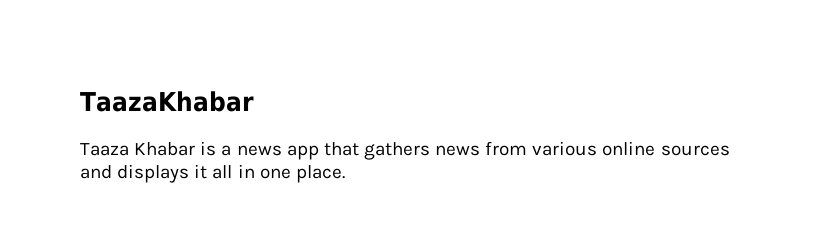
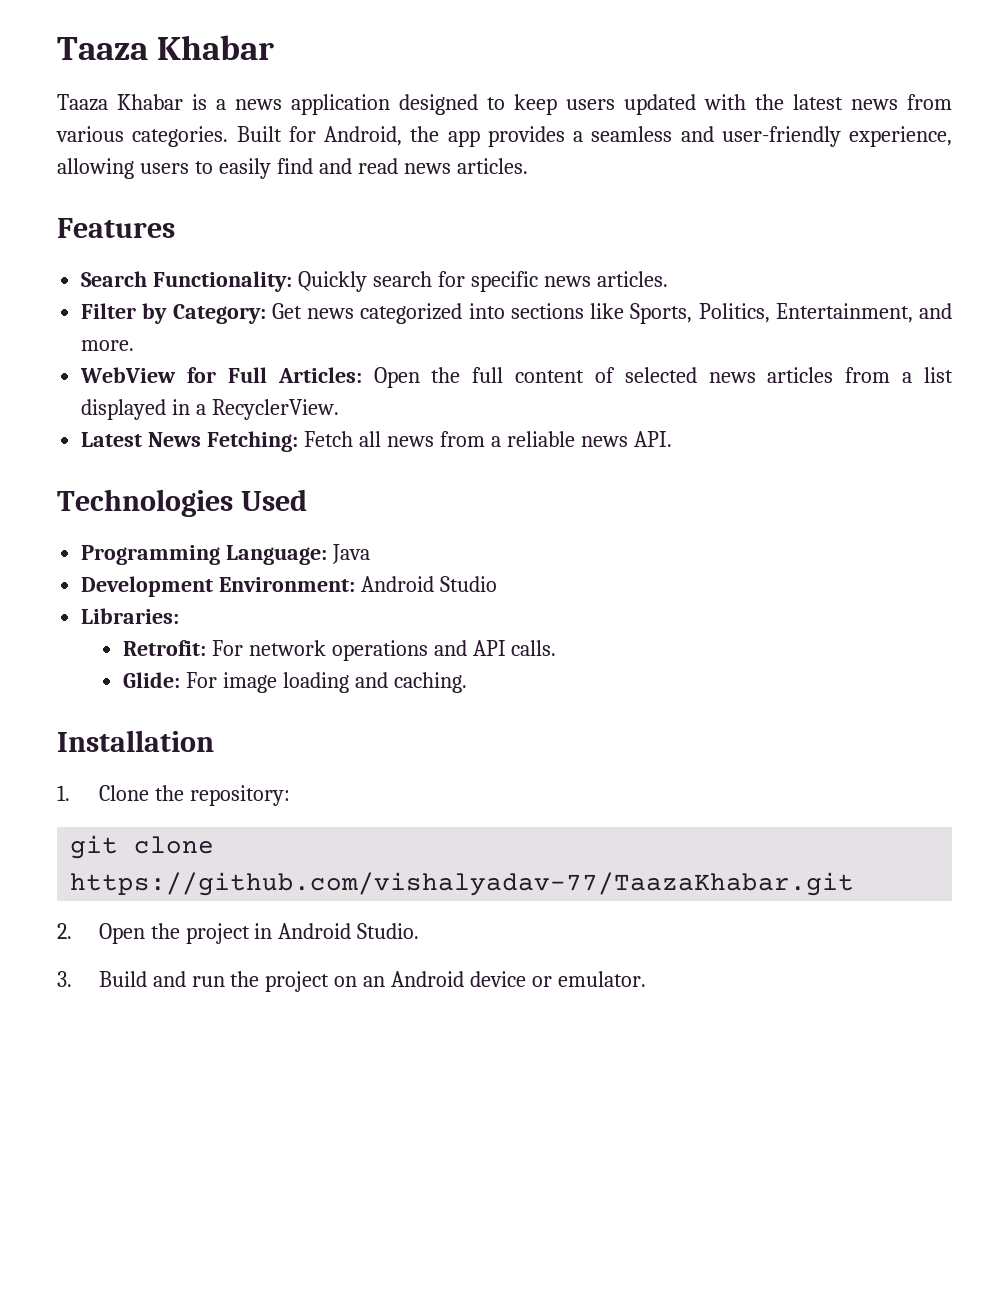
[80,91,254,112] TaazaKhabar -> [57,35,275,60] Taaza Khabar
[286,141,730,160] [80,164,345,183] app that gathers news from various online sources and displays it all in one place. -> [291,94,952,115] [56,126,952,147] [57,158,528,179] [57,218,175,238] [81,271,668,292] [81,303,953,324] [81,340,135,351] [80,367,954,388] [81,399,340,420] [81,431,672,452] [57,489,307,517] [81,544,371,565] [81,576,498,597] [81,608,180,624] [122,640,557,661] [122,672,467,693] [57,730,214,752] [57,785,290,806] [70,835,215,859] [70,872,855,896] [57,923,420,944] [57,971,647,992] application designed to keep users updated with the latest news from various categories. Built for Android, the app provides a seamless and user-friendly experience, allowing users to easily find and read news articles. // Features // Search Functionality: Quickly search for specific news articles. // Filter by Category: Get news categorized into sections like Sports, Politics, Entertainment, and more. // WebView for Full Articles: Open the full content of selected news articles from a list displayed in a RecyclerView. // Latest News Fetching: Fetch all news from a reliable news API. // Technologies Used // Programming Language: Java // Development Environment: Android Studio // Libraries: // Retrofit: For network operations and API calls. // Glide: For image loading and caching. // Installation // 1. Clone the repository: // git clone https://github.com/vishalyadav-77/TaazaKhabar.git // 2. Open the project in Android Studio. // 3. Build and run the project on an Android device or emulator.

